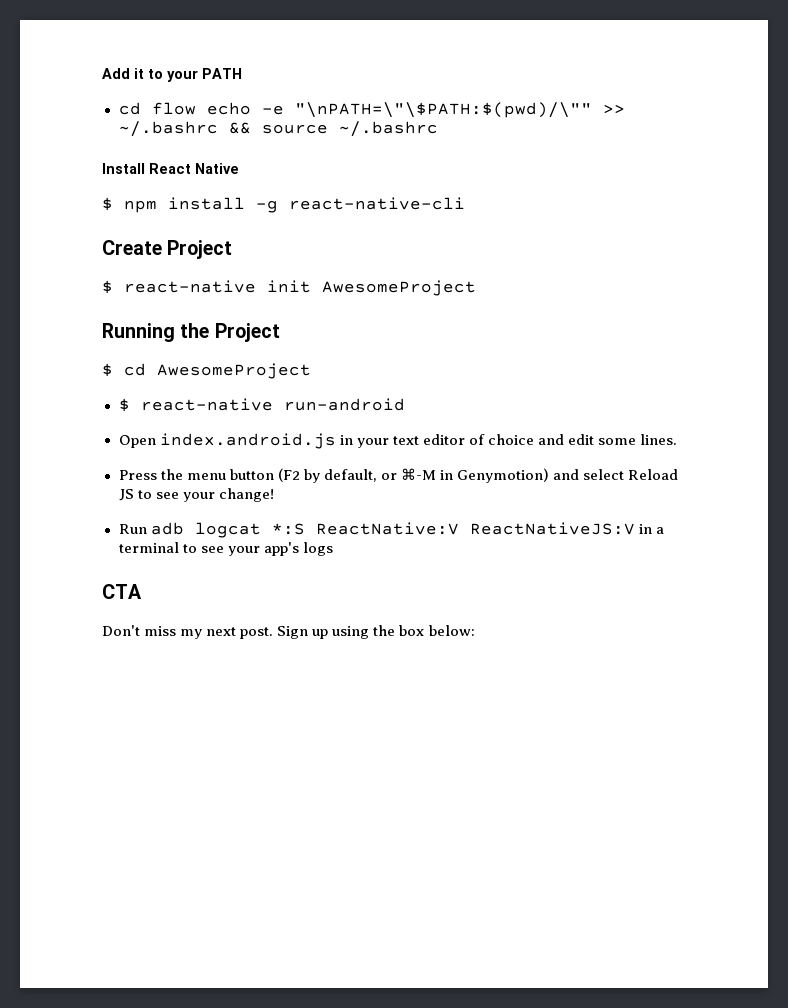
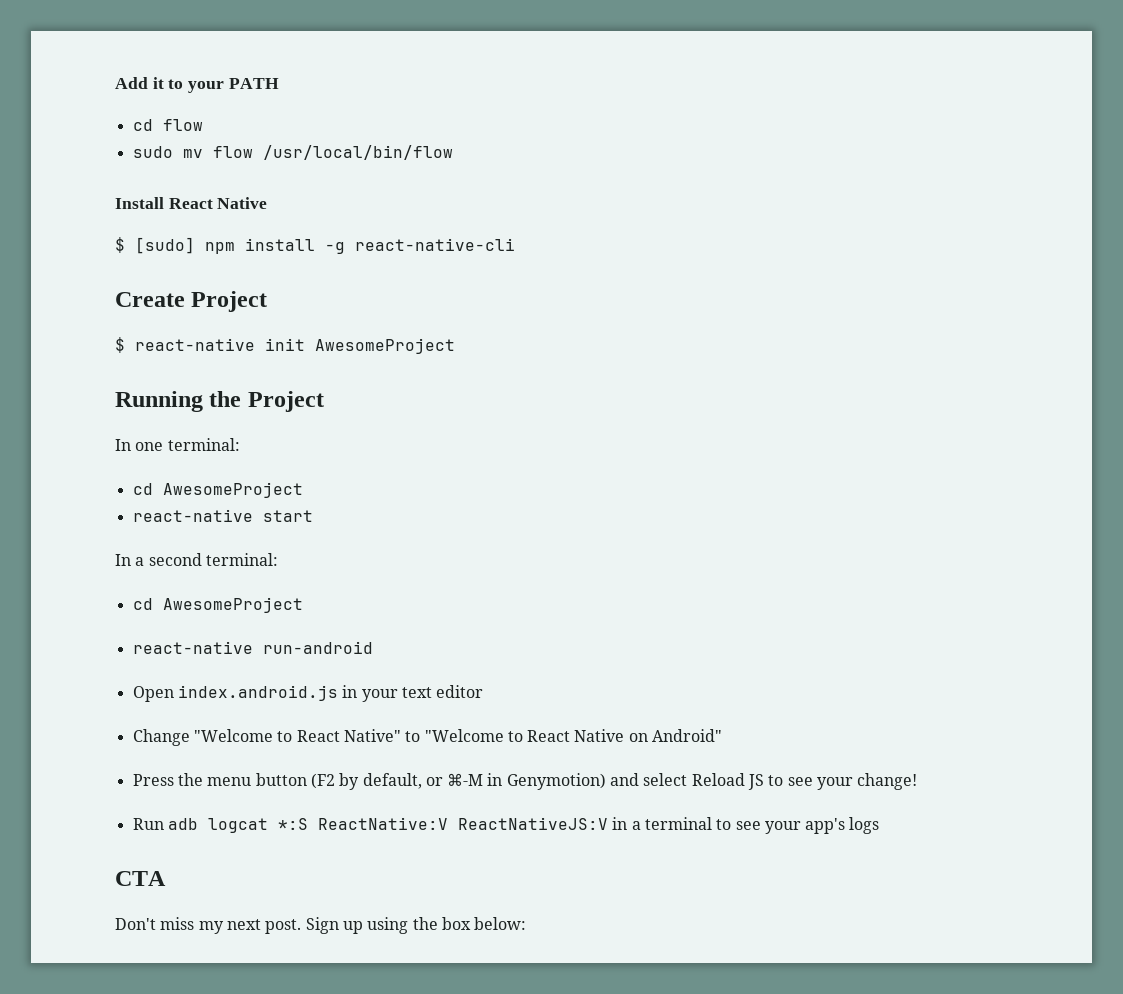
[206,102,625,118] [118,121,438,137] echo -e "\nPATH=\"\$PATH:$(pwd)/\"" >> ~/.bashrc && source ~/.bashrc -> [132,145,453,160] // sudo mv flow /usr/local/bin/flow
(113, 204) none -> [135,237,195,254] [sudo]
[102,363,311,379] [118,398,130,412] $ cd AwesomeProject // $ -> [115,438,240,451] [132,482,303,498] [132,509,313,522] [115,553,278,566] [132,597,303,613] In one terminal: // cd AwesomeProject // react-native start // In a second terminal: // cd AwesomeProject //
[468,434,678,445] of choice and edit some lines. -> [132,729,723,746] // Change "Welcome to React Native" to "Welcome to React Native on Android"

